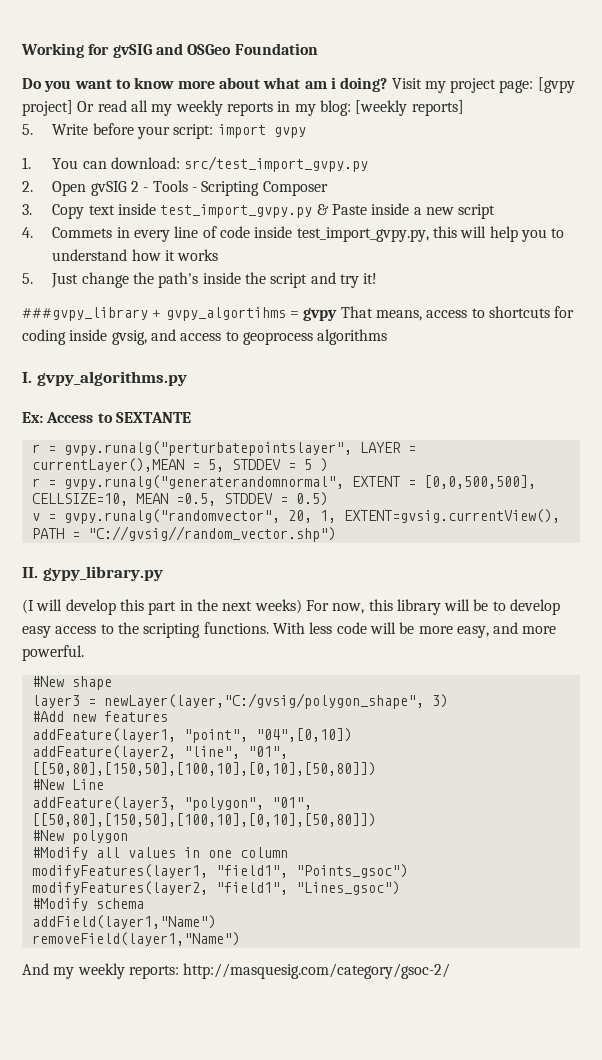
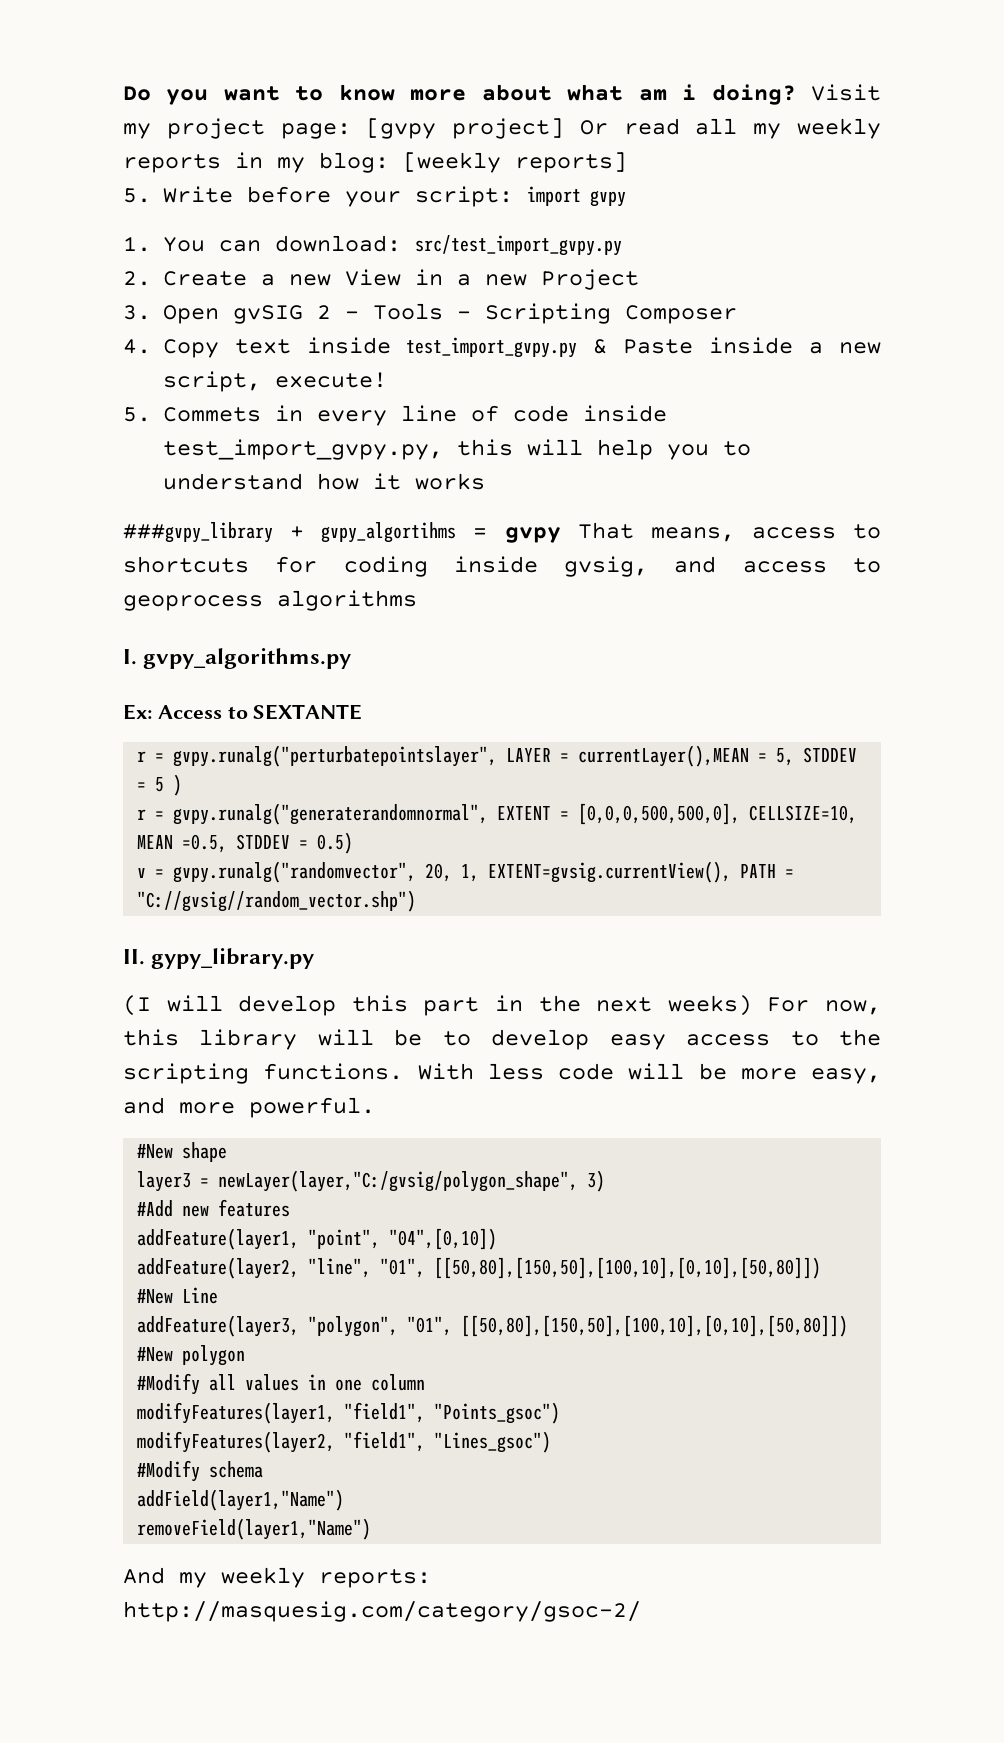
[21,43,318,58] Working for gvSIG and OSGeo Foundation // -> (123, 93) none
(33, 186) none -> [162,269,639,290] [123,305,151,320] Create a new View in a new Project // 3.
[22,204,32,215] 3. -> [123,339,151,354] 4.
[458,204,496,219] [22,227,33,238] script // 4. -> [162,371,387,392] [123,407,151,422] script, execute! // 5.
[22,272,378,288] // 5. Just change the path's inside the script and try it! -> (485, 481) none
[423,475,536,489] [0,0,500,500], -> [578,803,741,825] [0,0,0,500,500,0],

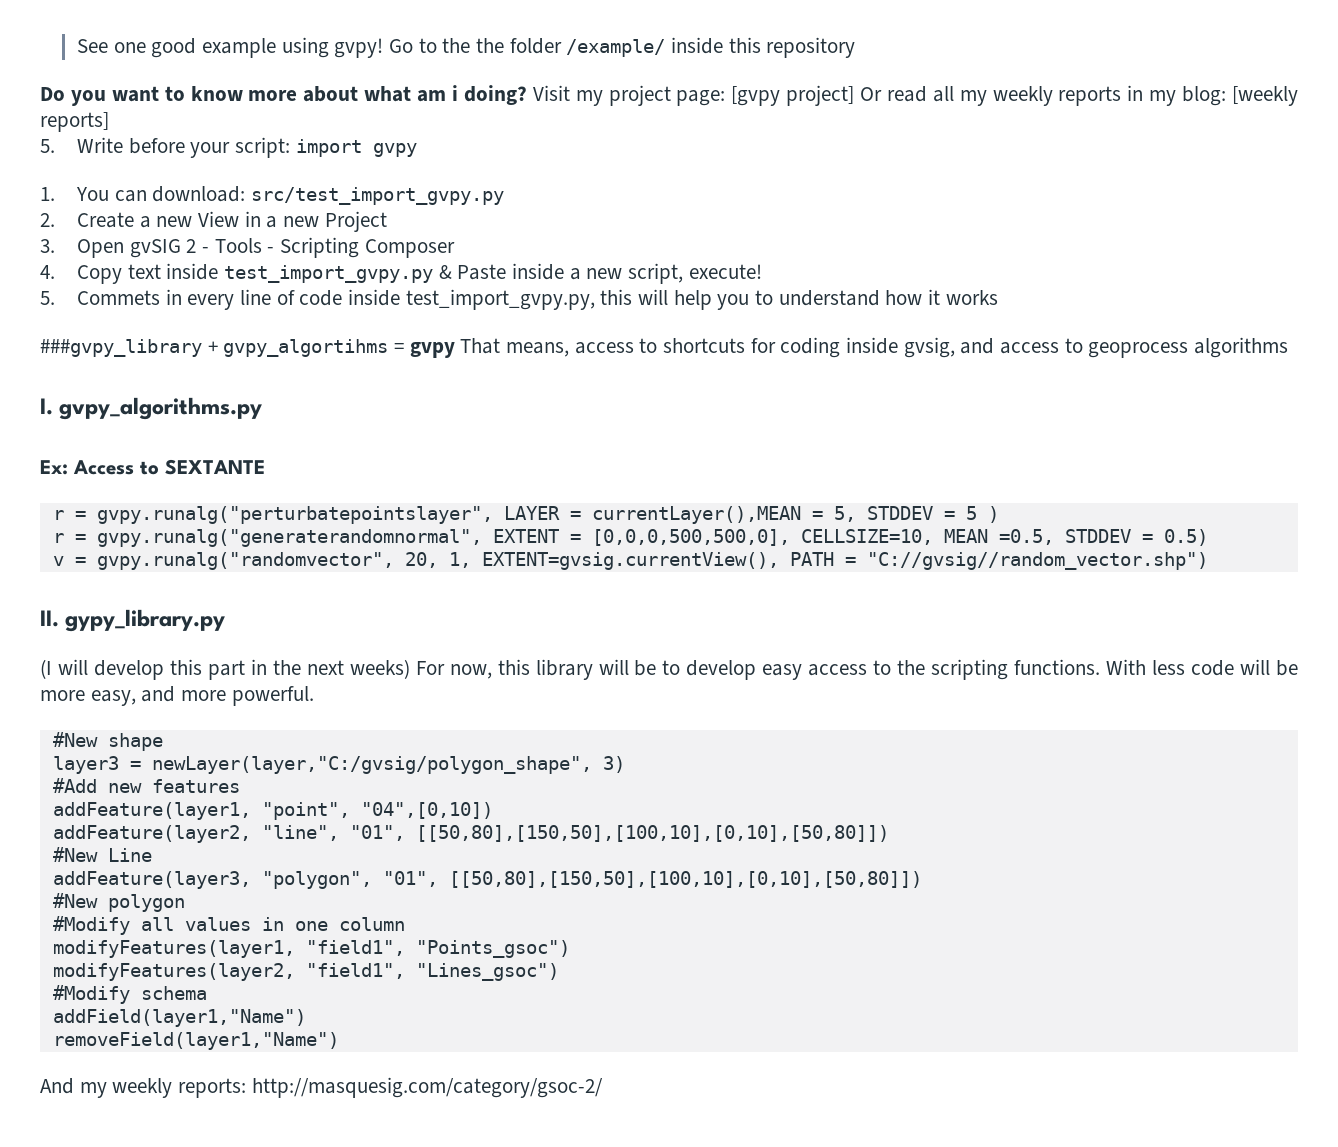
(123, 93) none -> [76,37,856,58] See one good example using gvpy! Go to the the folder /example/ inside this repository //

